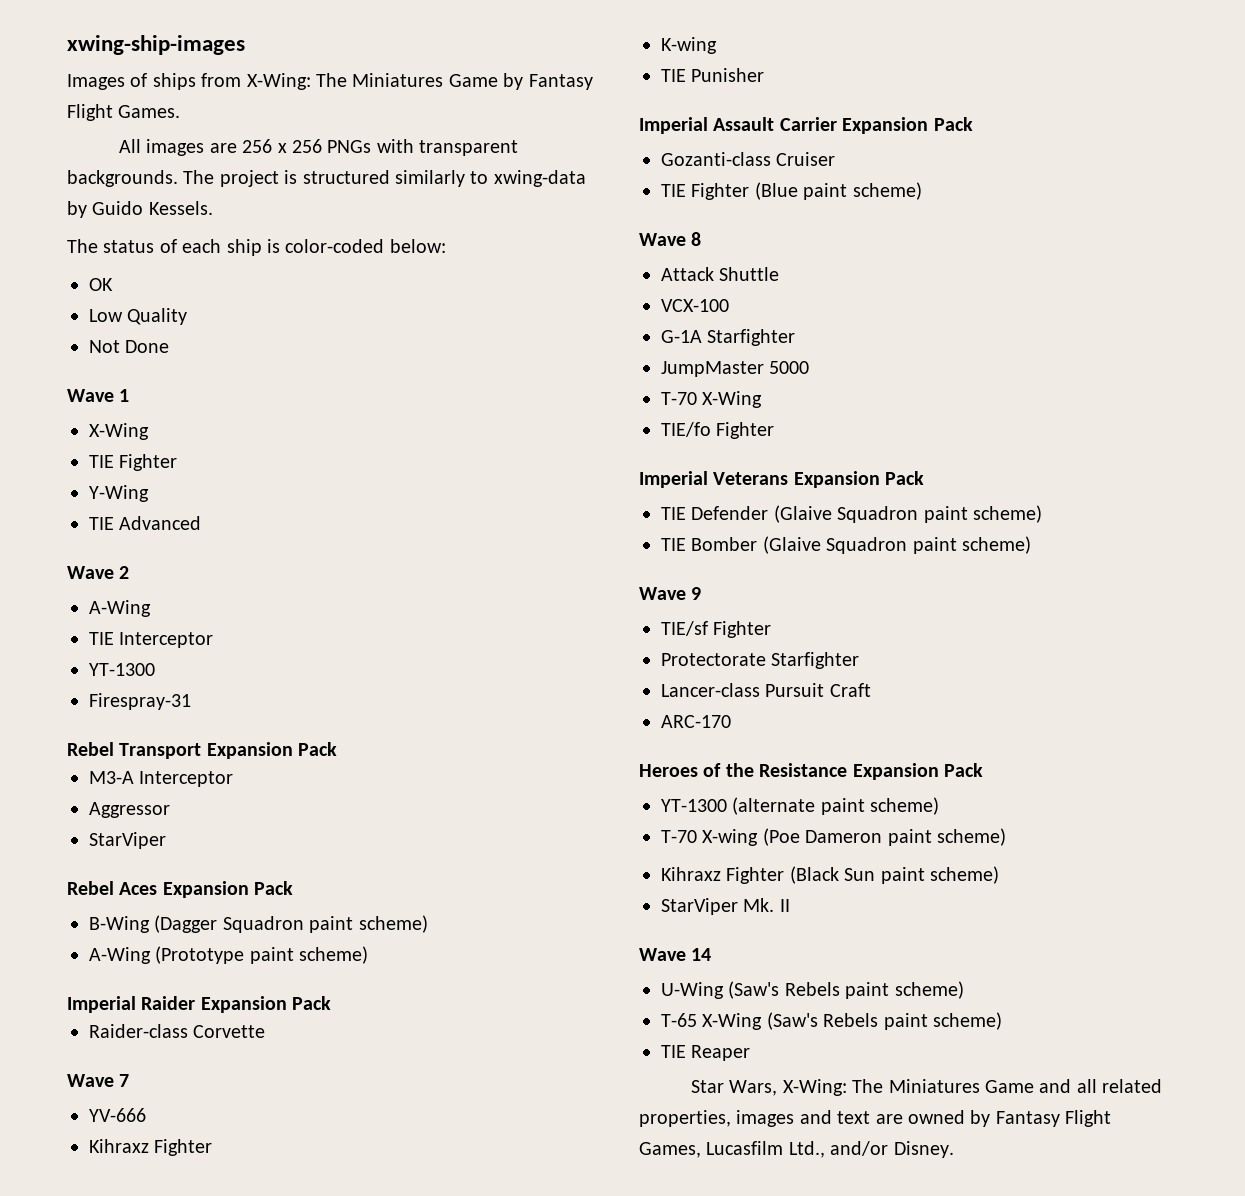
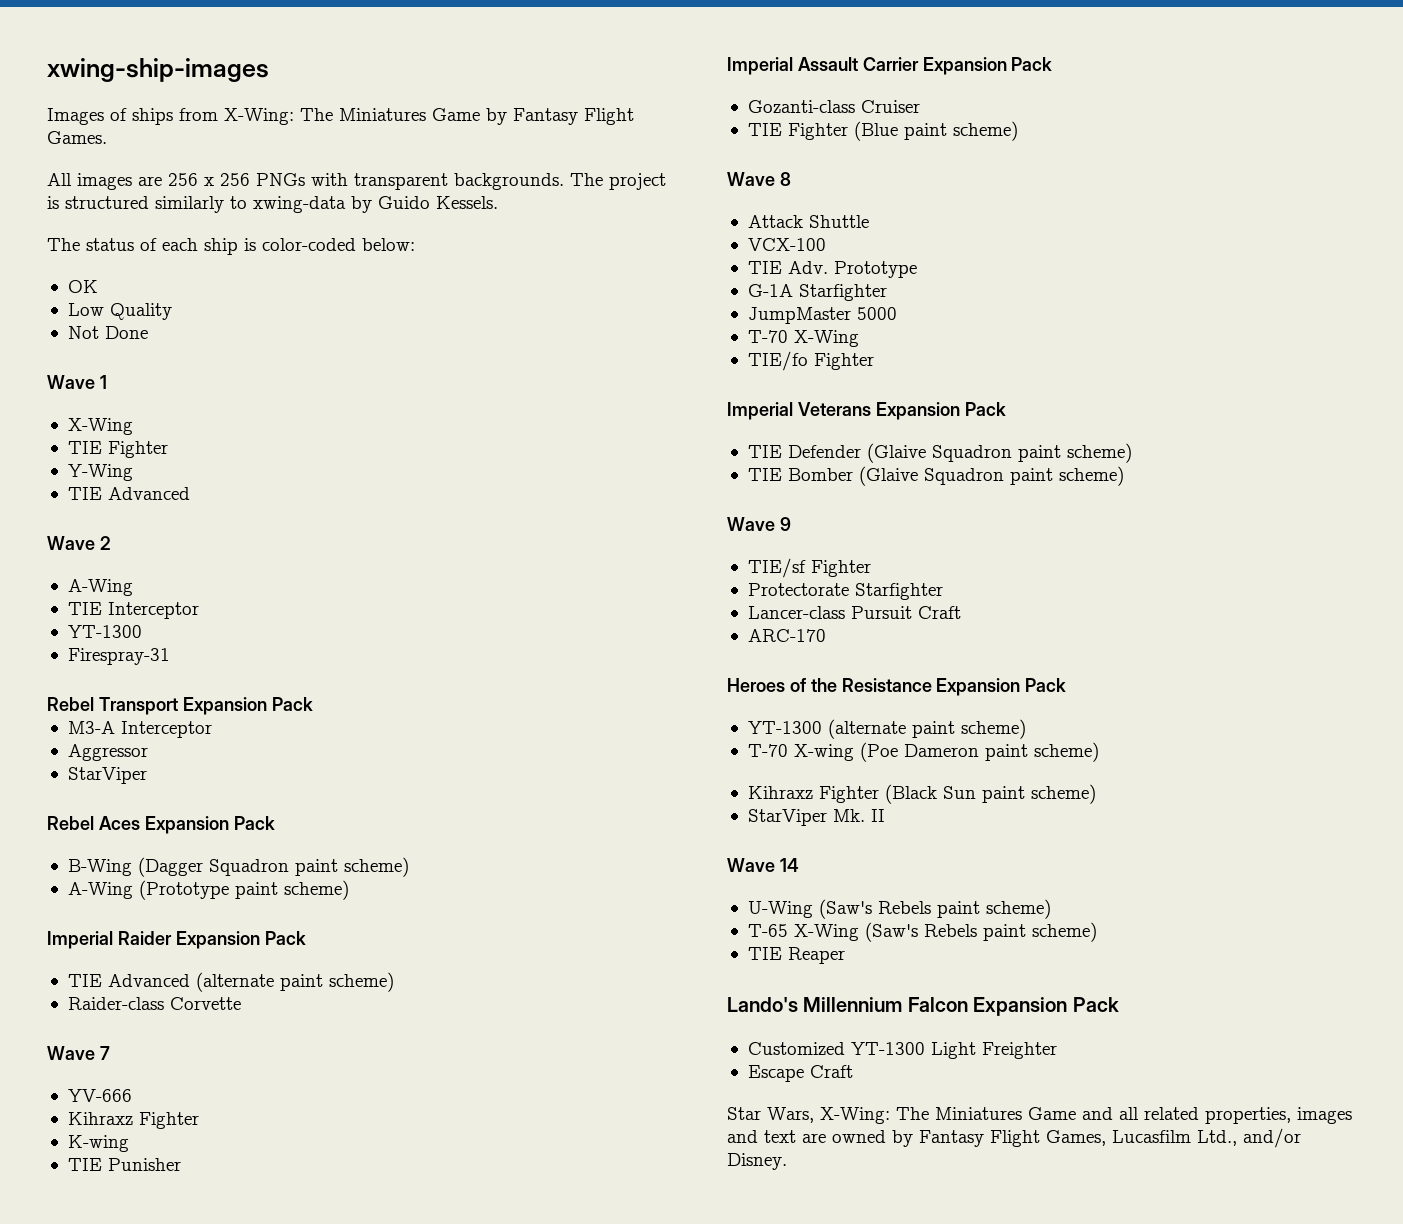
(332, 1003) none -> [67,972,394,992] // TIE Advanced (alternate paint scheme)
(729, 305) none -> [747,261,917,278] // TIE Adv. Prototype
(751, 1053) none -> [727,997,1119,1016] [747,1042,1057,1059] [747,1065,853,1082] // Lando's Millennium Falcon Expansion Pack // Customized YT-1300 Light Freighter // Escape Craft

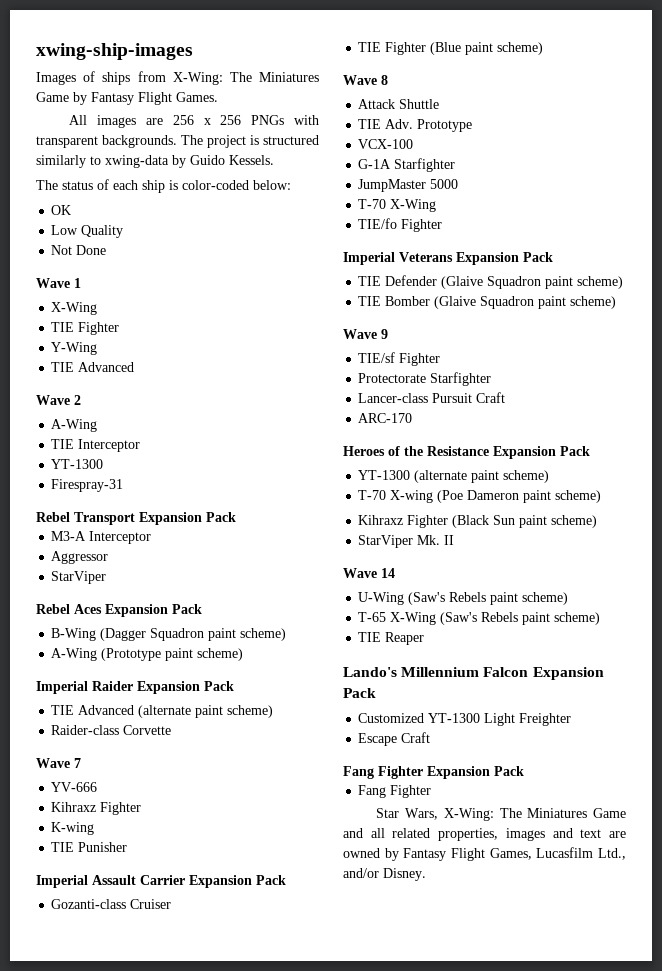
[747,238,826,251] // VCX-100 -> (440, 104) none
(917, 269) none -> [358,139,414,149] // VCX-100
(853, 1071) none -> [343,766,524,779] [358,785,432,798] // Fang Fighter Expansion Pack // Fang Fighter

